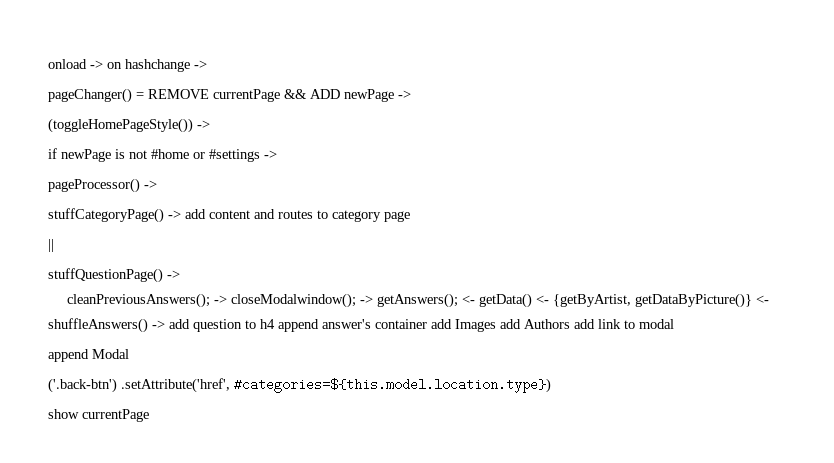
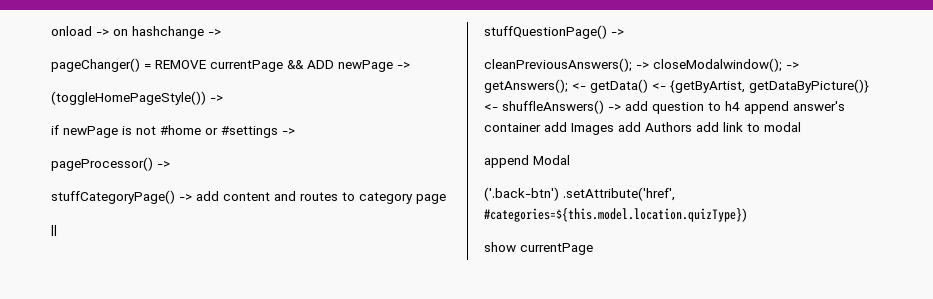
[234,378,551,393] #categories=${this.model.location.type}) -> [484,208,747,222] #categories=${this.model.location.quizType})

